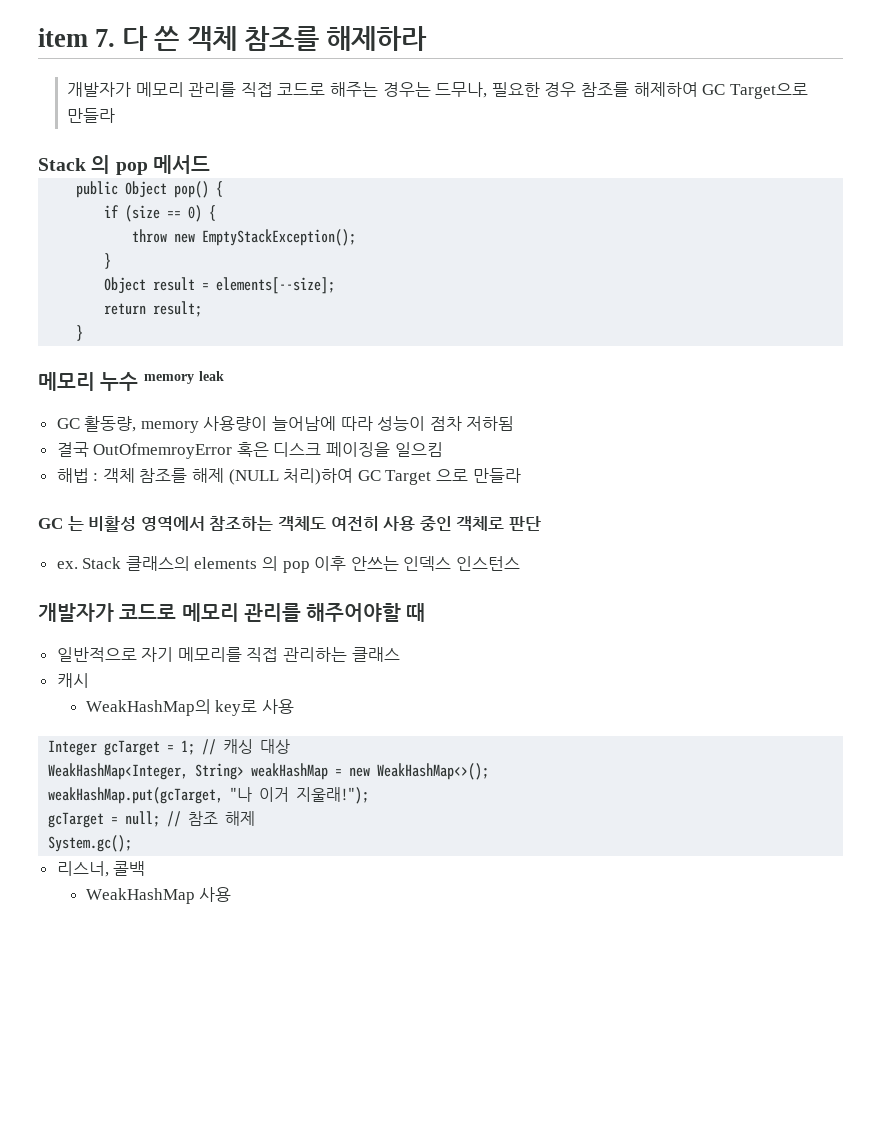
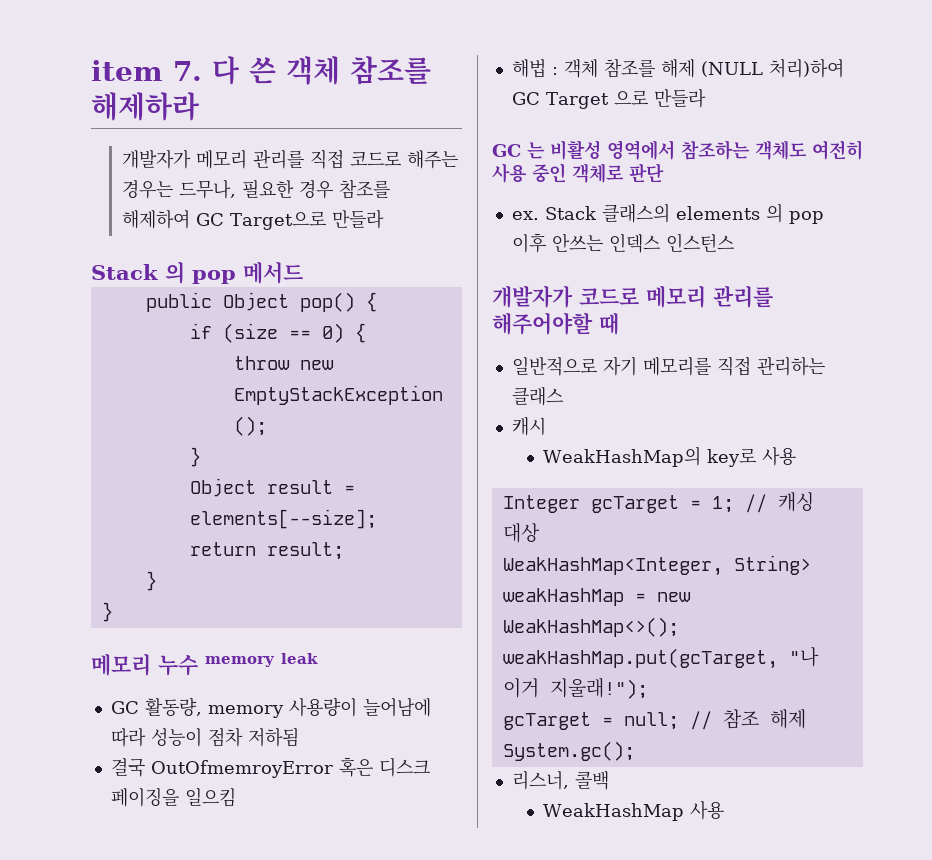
(84, 333) none -> [101,602,113,622] // }

